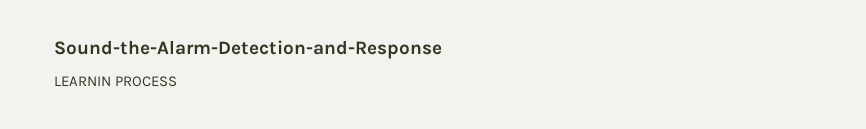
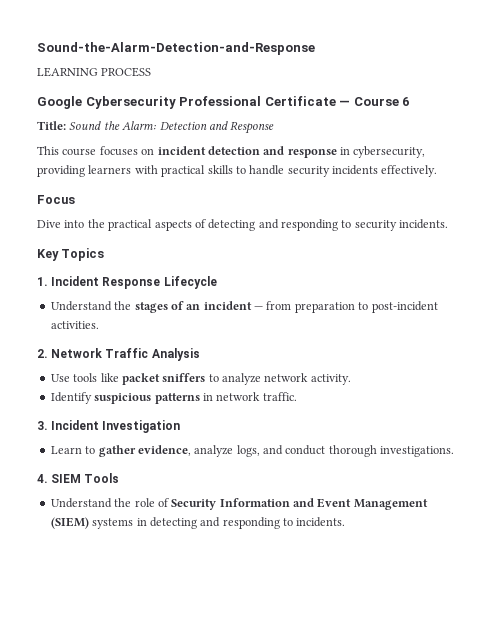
[54,76,111,86] LEARNIN -> [37,67,98,77] LEARNING
(178, 81) none -> [37,96,410,109] [37,121,275,134] [37,146,426,158] [37,165,438,177] [37,195,75,204] [37,219,449,231] [37,248,105,261] [37,276,217,289] [50,301,438,313] [50,321,99,329] [37,348,200,361] [50,373,351,385] [50,392,297,404] [37,420,181,433] [50,445,455,457] [37,473,120,483] [50,498,428,510] [50,517,346,529] // Google Cybersecurity Professional Certificate — Course 6 // Title: Sound the Alarm: Detection and Response // This course focuses on incident detection and response in cybersecurity, providing learners with practical skills to handle security incidents effectively. // Focus // Dive into the practical aspects of detecting and responding to security incidents. // Key Topics // 1. Incident Response Lifecycle // Understand the stages of an incident — from preparation to post-incident activities. // 2. Network Traffic Analysis // Use tools like packet sniffers to analyze network activity. // Identify suspicious patterns in network traffic. // 3. Incident Investigation // Learn to gather evidence, analyze logs, and conduct thorough investigations. // 4. SIEM Tools // Understand the role of Security Information and Event Management (SIEM) systems in detecting and responding to incidents.

